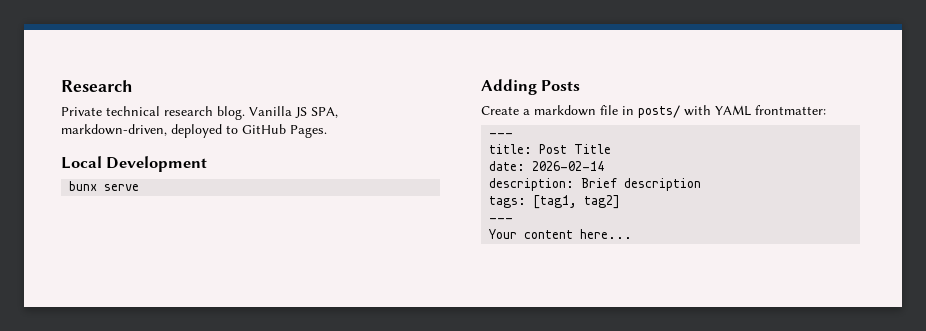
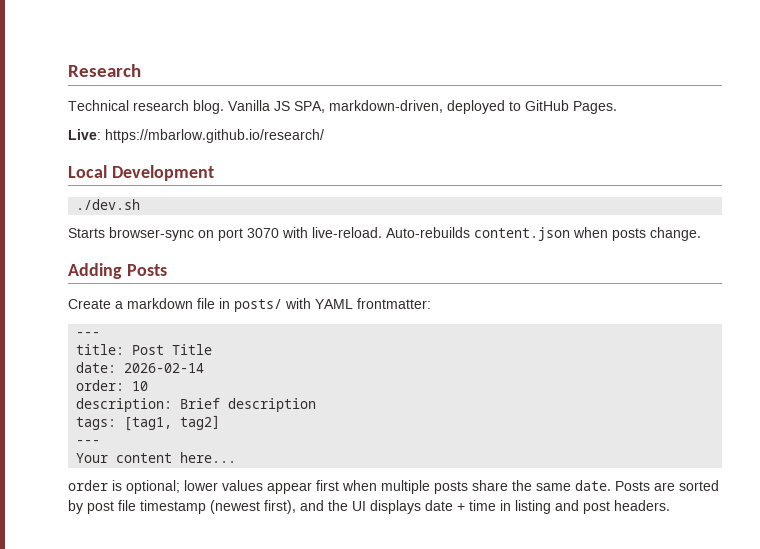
[61,106,160,116] Private technical -> [68,100,129,111] Technical
(327, 131) none -> [68,129,324,143] // Live: https://mbarlow.github.io/research/
[69,181,140,191] bunx serve -> [76,199,141,210] [68,227,701,241] ./dev.sh // Starts browser-sync on port 3070 with live-reload. Auto-rebuilds content.json when posts change.
(605, 166) none -> [76,380,149,391] // order: 10
(633, 234) none -> [68,480,719,494] [68,500,670,514] // order is optional; lower values appear first when multiple posts share the same date. Posts are sorted by post file timestamp (newest first), and the UI displays date + time in listing and post headers.

